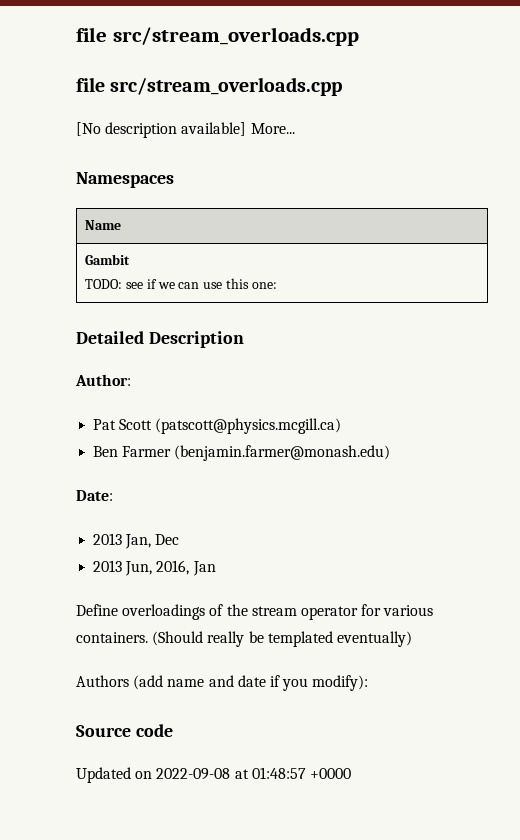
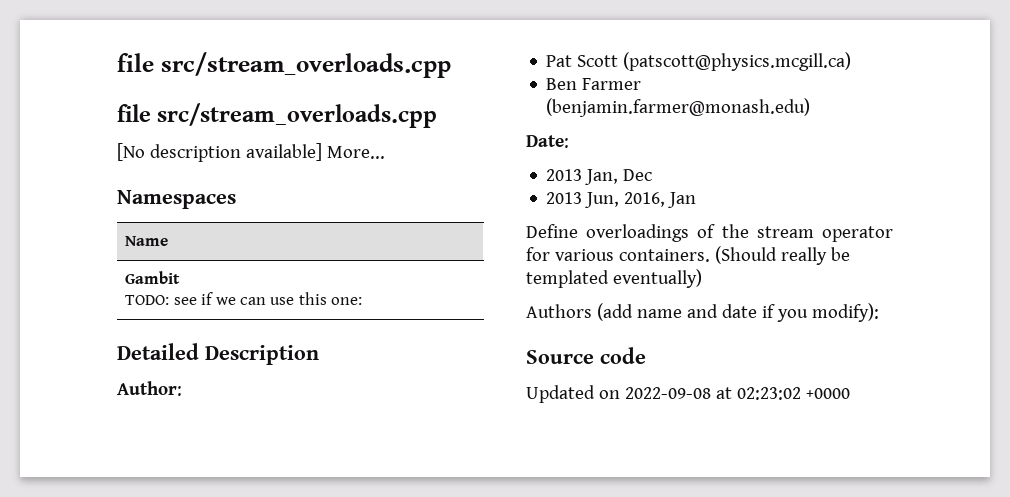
[251,767,306,779] 01:48:57 -> [736,387,801,400] 02:23:02

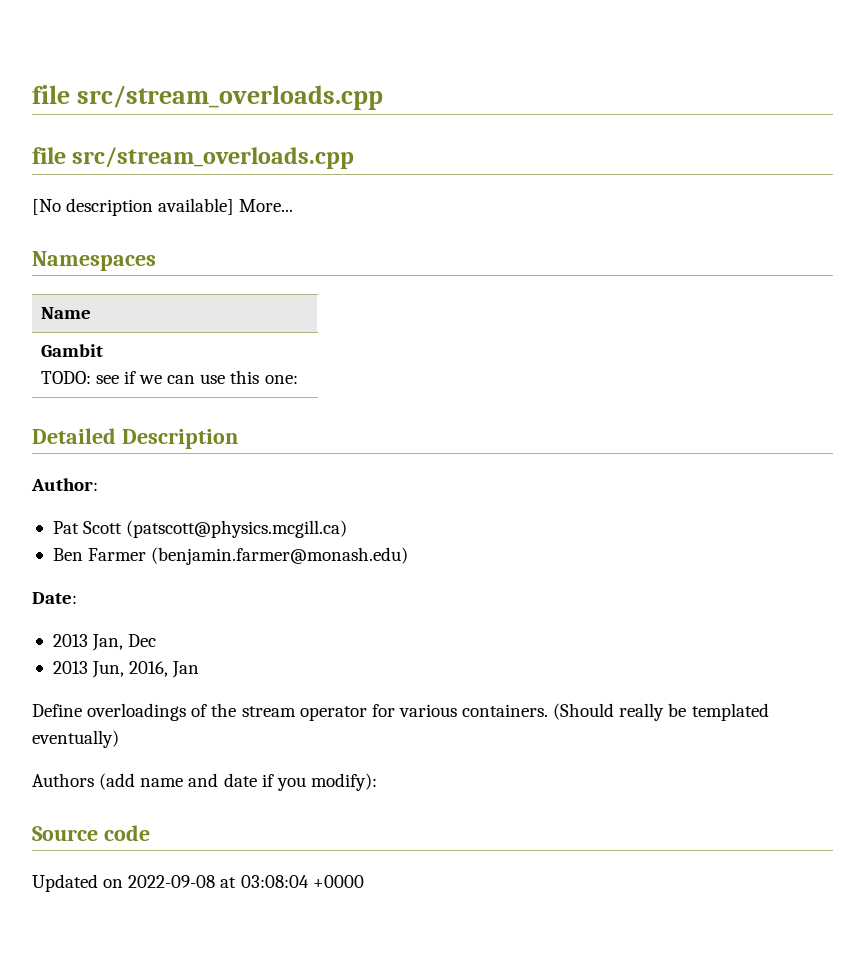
[736,387,801,400] 02:23:02 -> [240,875,309,888] 03:08:04

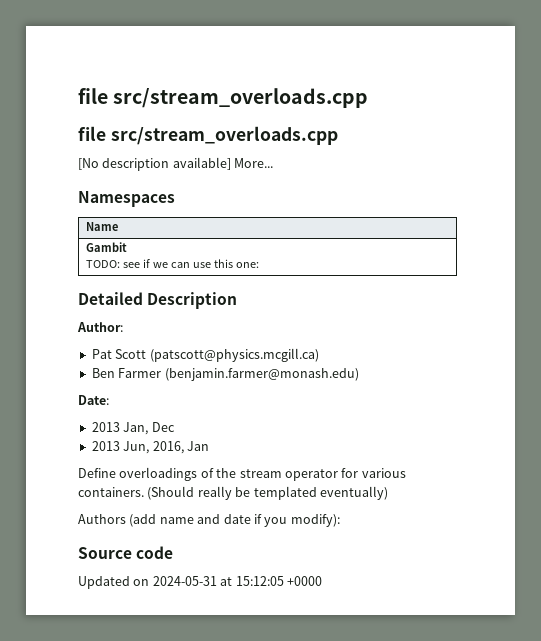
[128,875,309,888] 2022-09-08 at 03:08:04 -> [152,576,284,586] 2024-05-31 at 15:12:05

